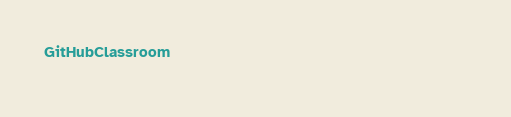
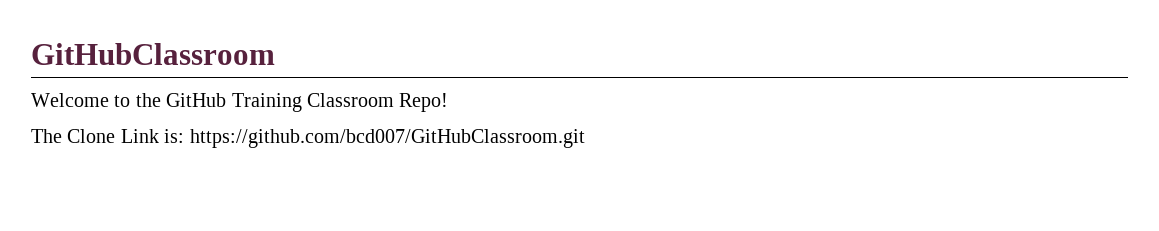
(170, 51) none -> [31,93,449,112] [31,129,585,148] // Welcome to the GitHub Training Classroom Repo! // The Clone Link is: https://github.com/bcd007/GitHubClassroom.git

